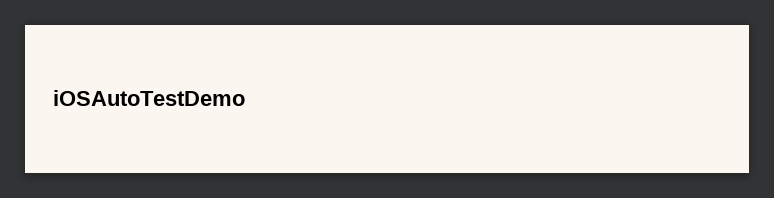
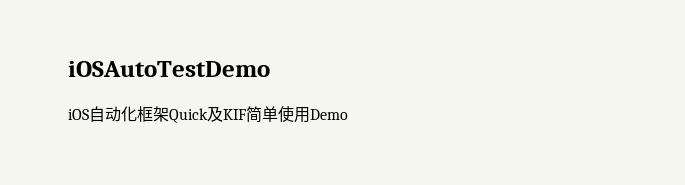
(245, 98) none -> [68,106,348,123] // iOS自动化框架Quick及KIF简单使用Demo

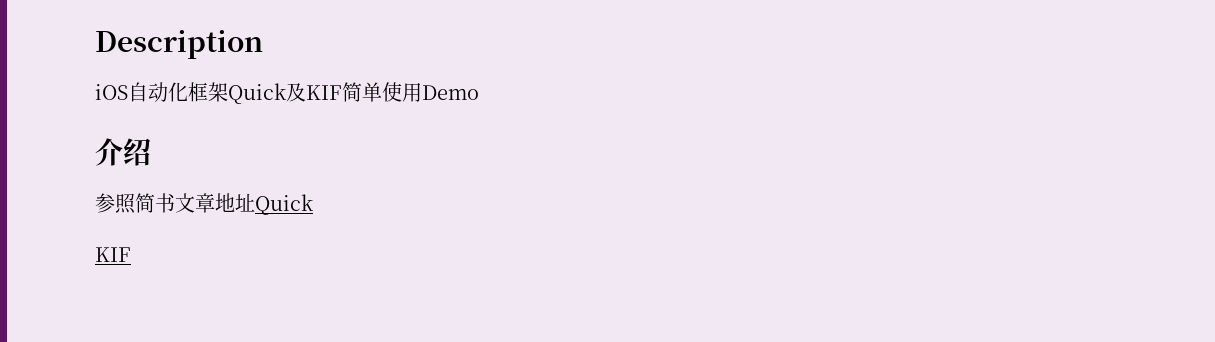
[68,61,270,77] iOSAutoTestDemo -> [95,30,263,59] Description
(348, 114) none -> [95,138,151,166] [95,193,314,215] [95,247,131,262] // 介绍 // 参照简书文章地址Quick // KIF

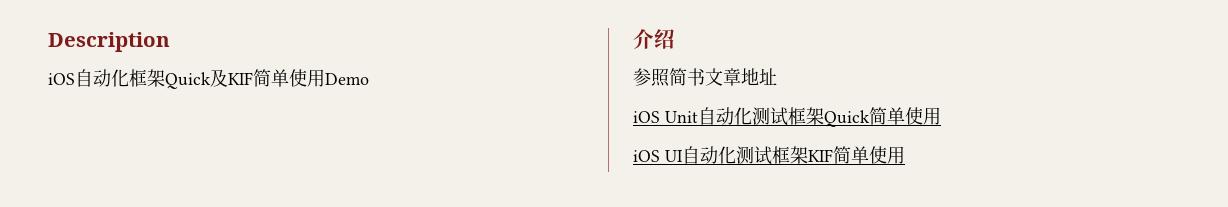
[255,194,314,215] [95,247,131,262] Quick // KIF -> [633,107,941,127] [633,146,905,165] // iOS Unit自动化测试框架Quick简单使用 // iOS UI自动化测试框架KIF简单使用

